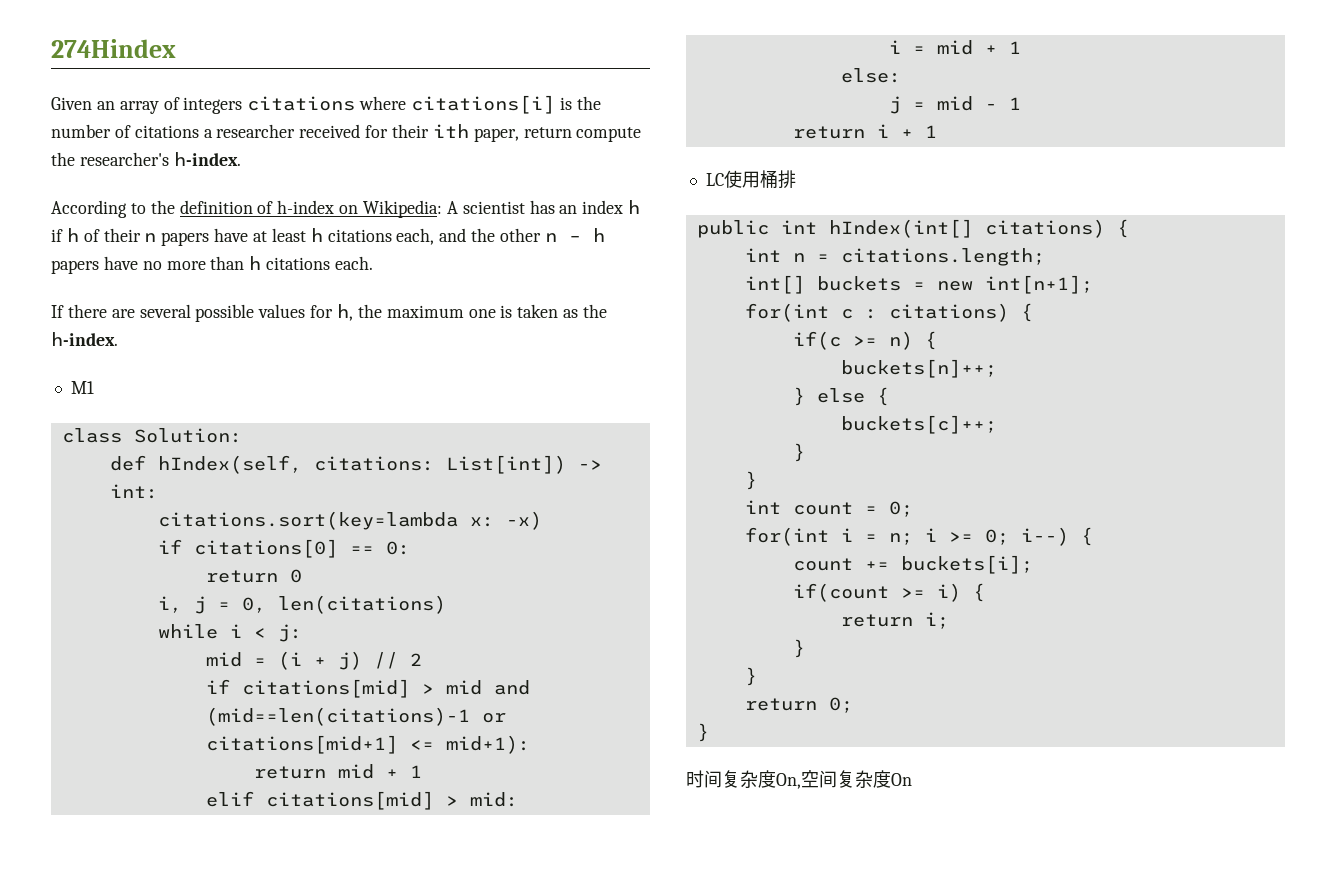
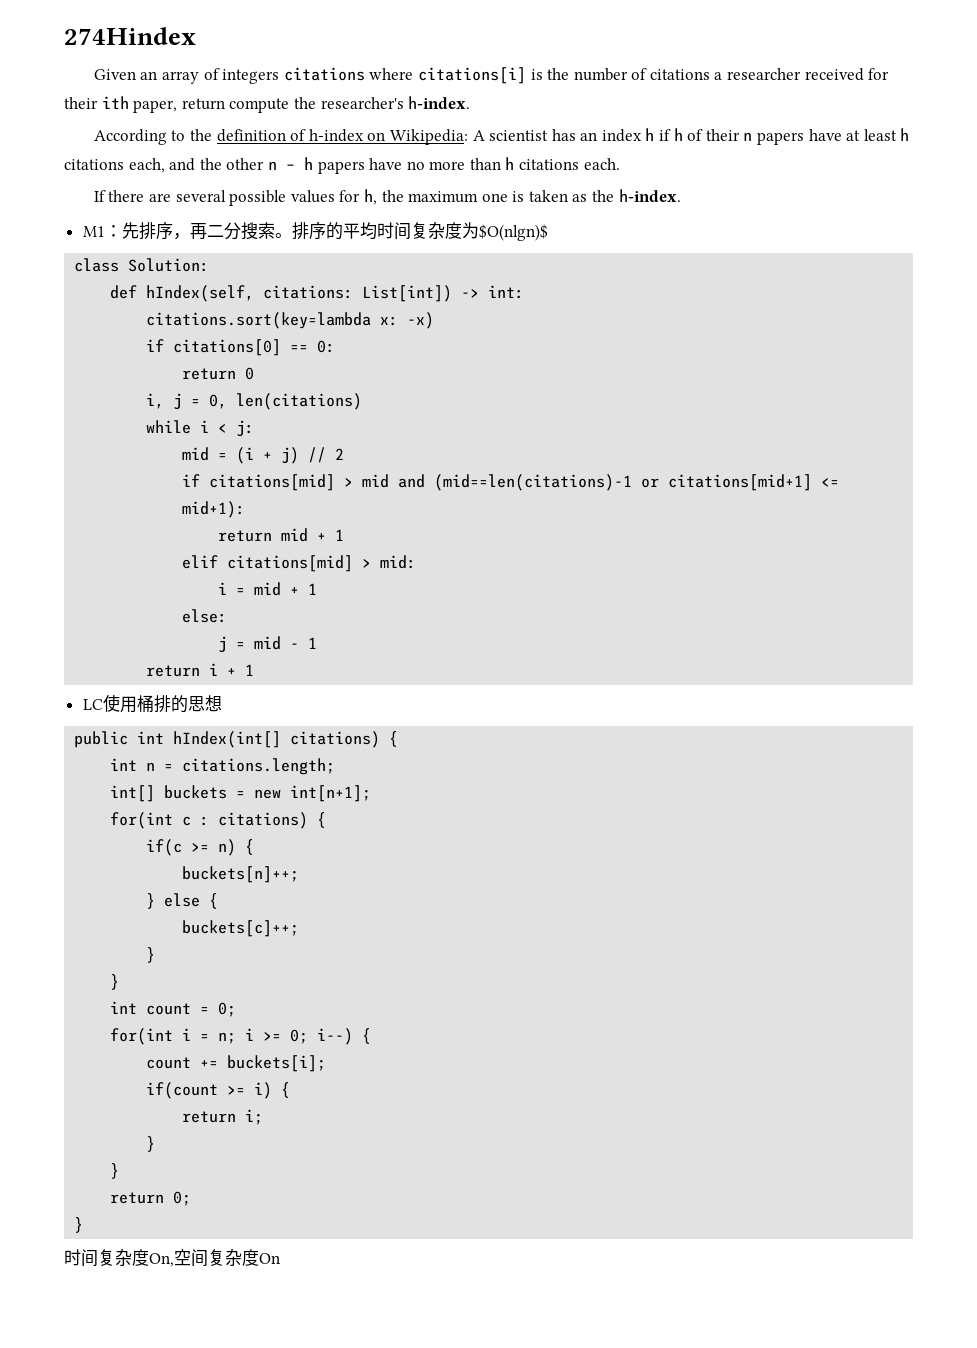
(94, 387) none -> [104,222,548,241] ：先排序，再二分搜索。排序的平均时间复杂度为$O(nlgn)$
(796, 179) none -> [170,695,222,713] 的思想

